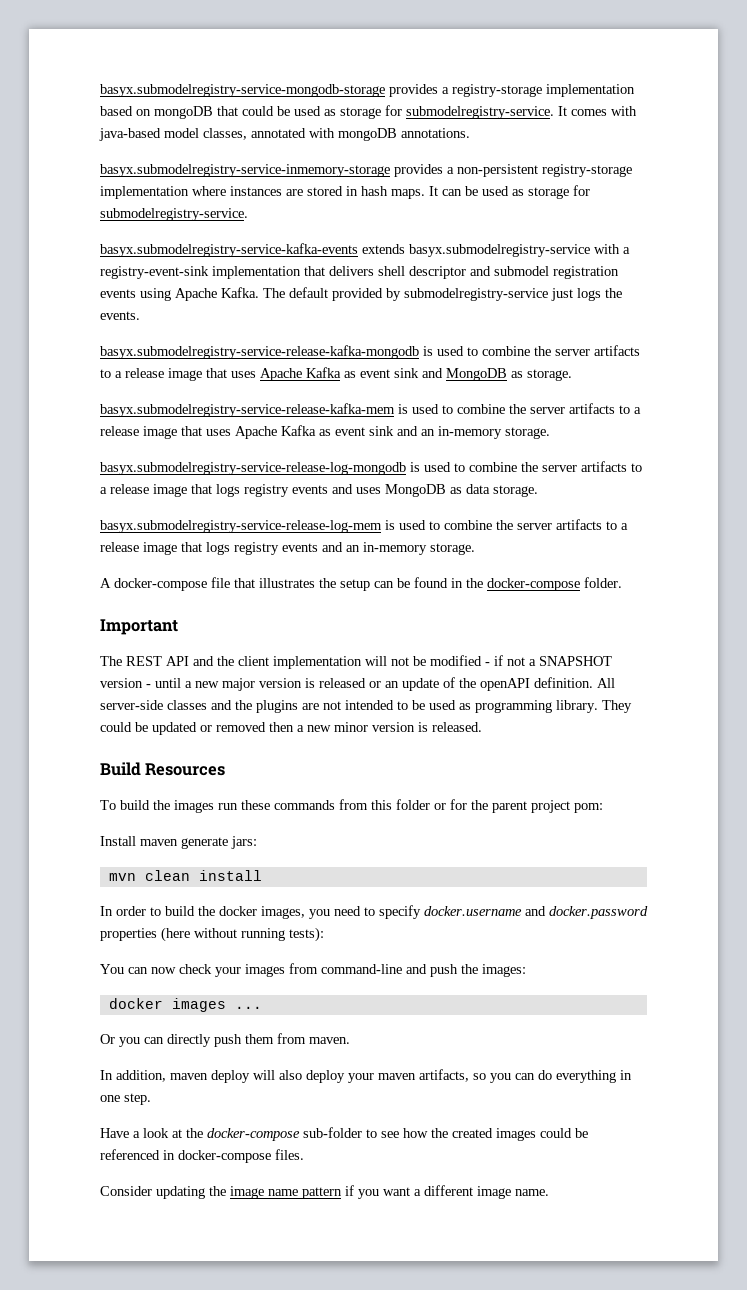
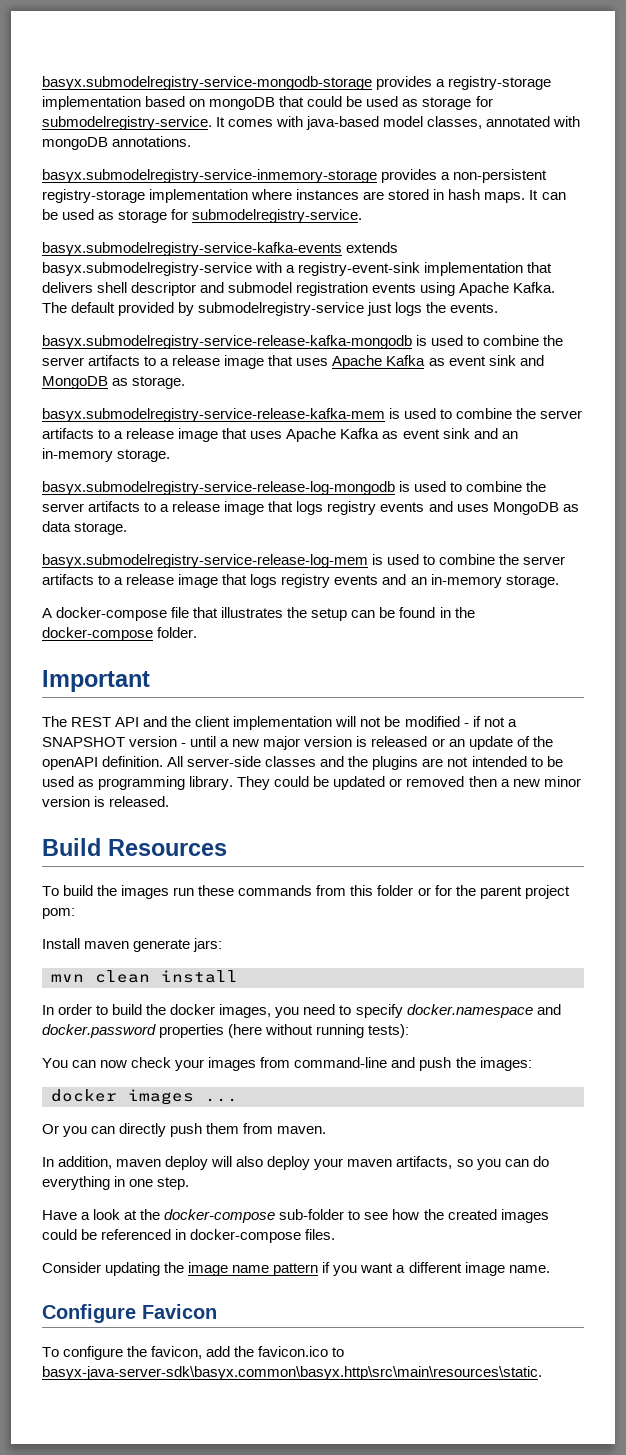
[424,906,522,916] docker.username -> [406,1004,533,1018] docker.namespace
(549, 1192) none -> [42,1304,217,1323] [42,1346,345,1360] [42,1366,542,1380] // Configure Favicon // To configure the favicon, add the favicon.ico to basyx-java-server-sdk\basyx.common\basyx.http\src\main\resources\static.

